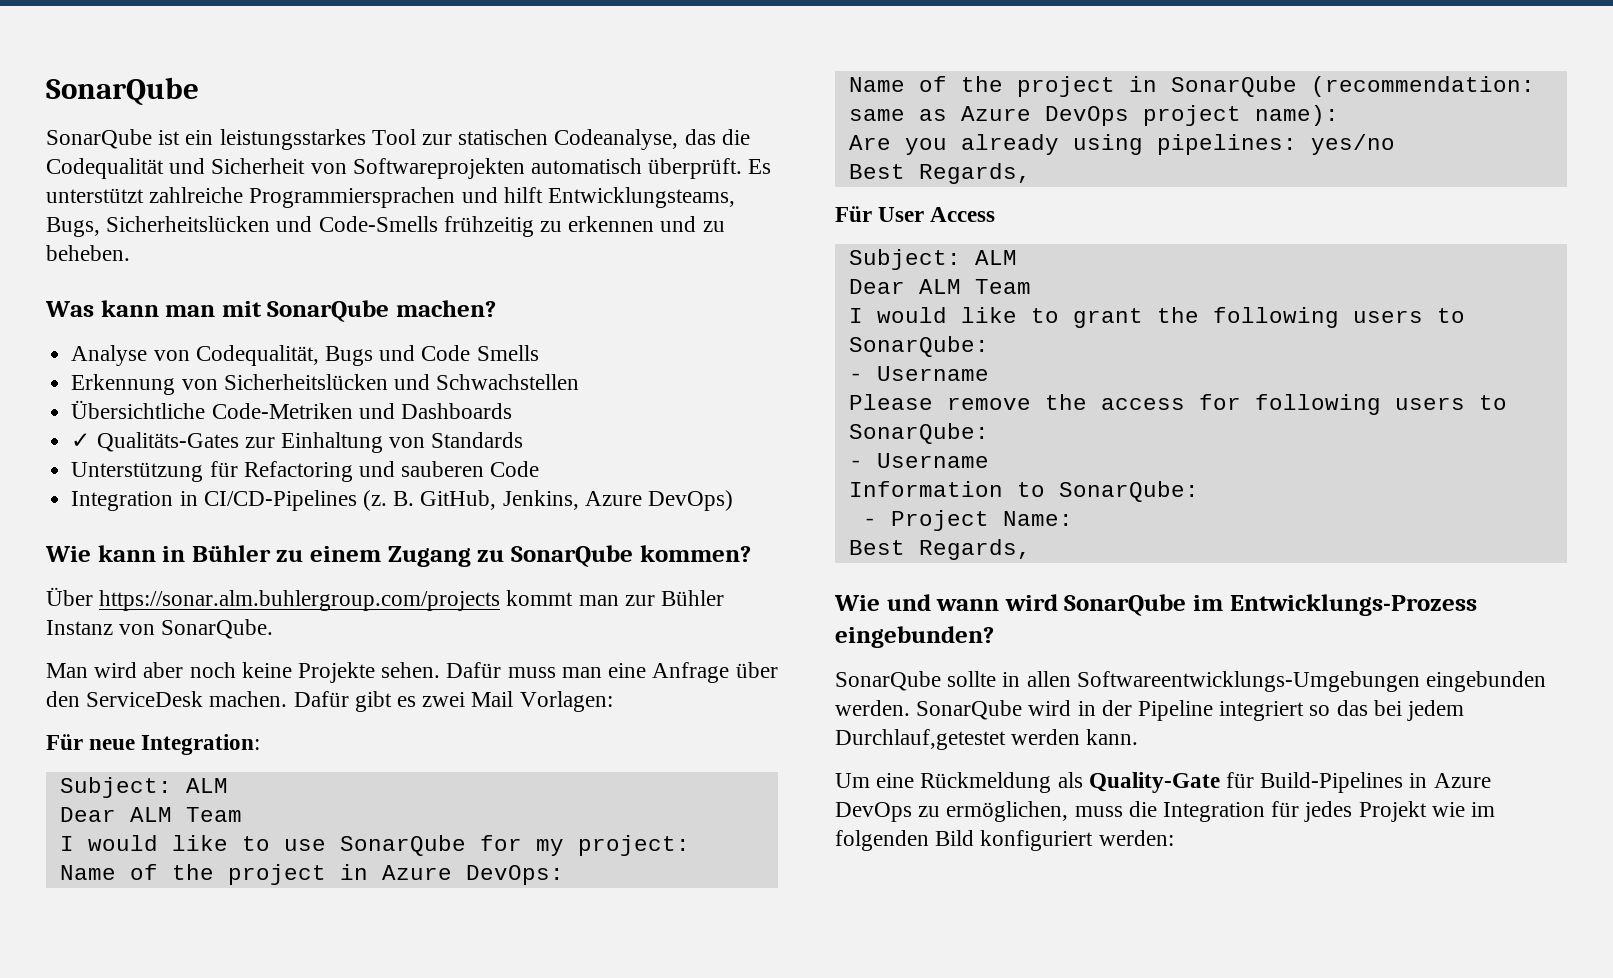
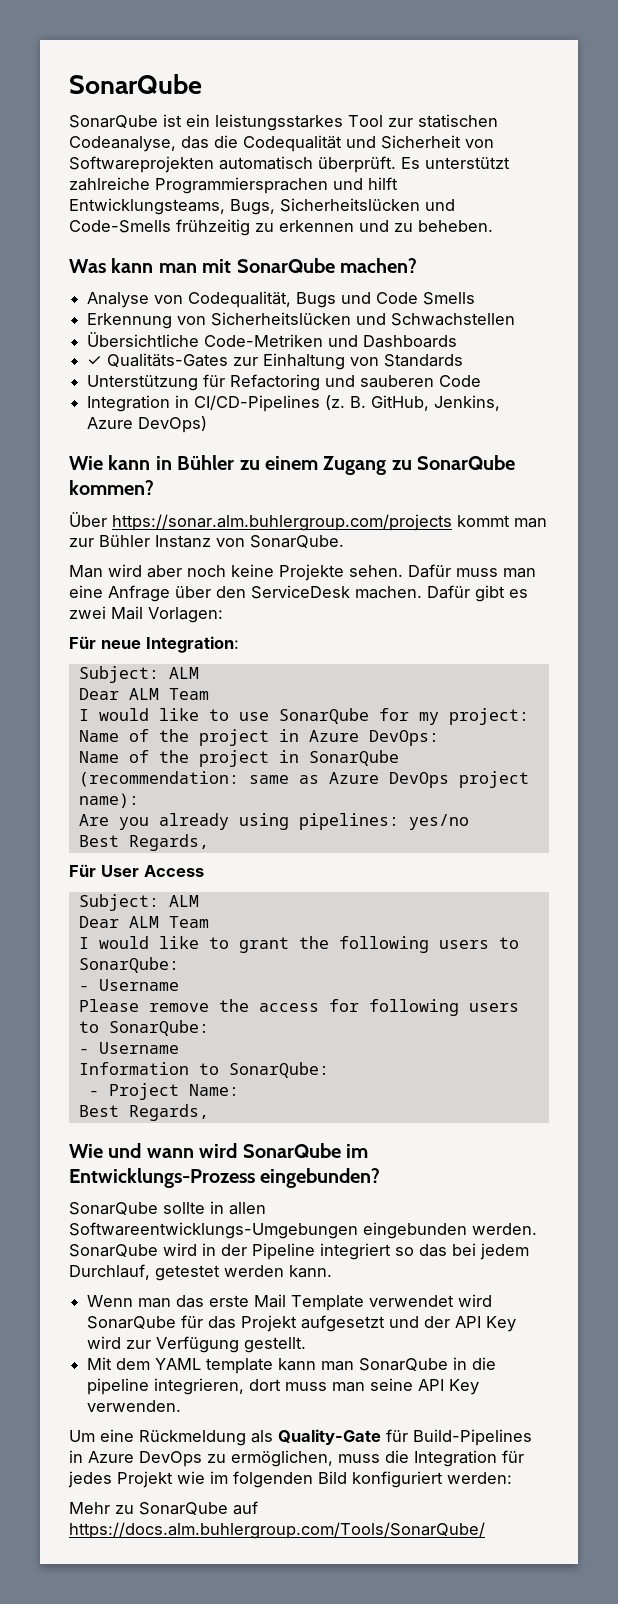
[835,729,1006,750] Durchlauf,getestet -> [69,1264,220,1281] Durchlauf, getestet
(1139, 737) none -> [87,1294,493,1311] [87,1315,517,1332] [87,1336,307,1353] [87,1357,497,1374] [87,1378,480,1395] [87,1400,182,1412] // Wenn man das erste Mail Template verwendet wird SonarQube für das Projekt aufgesetzt und der API Key wird zur Verfügung gestellt. // Mit dem YAML template kann man SonarQube in die pipeline integrieren, dort muss man seine API Key verwenden.
(1174, 838) none -> [69,1501,258,1515] [69,1522,485,1539] // Mehr zu SonarQube auf https://docs.alm.buhlergroup.com/Tools/SonarQube/

